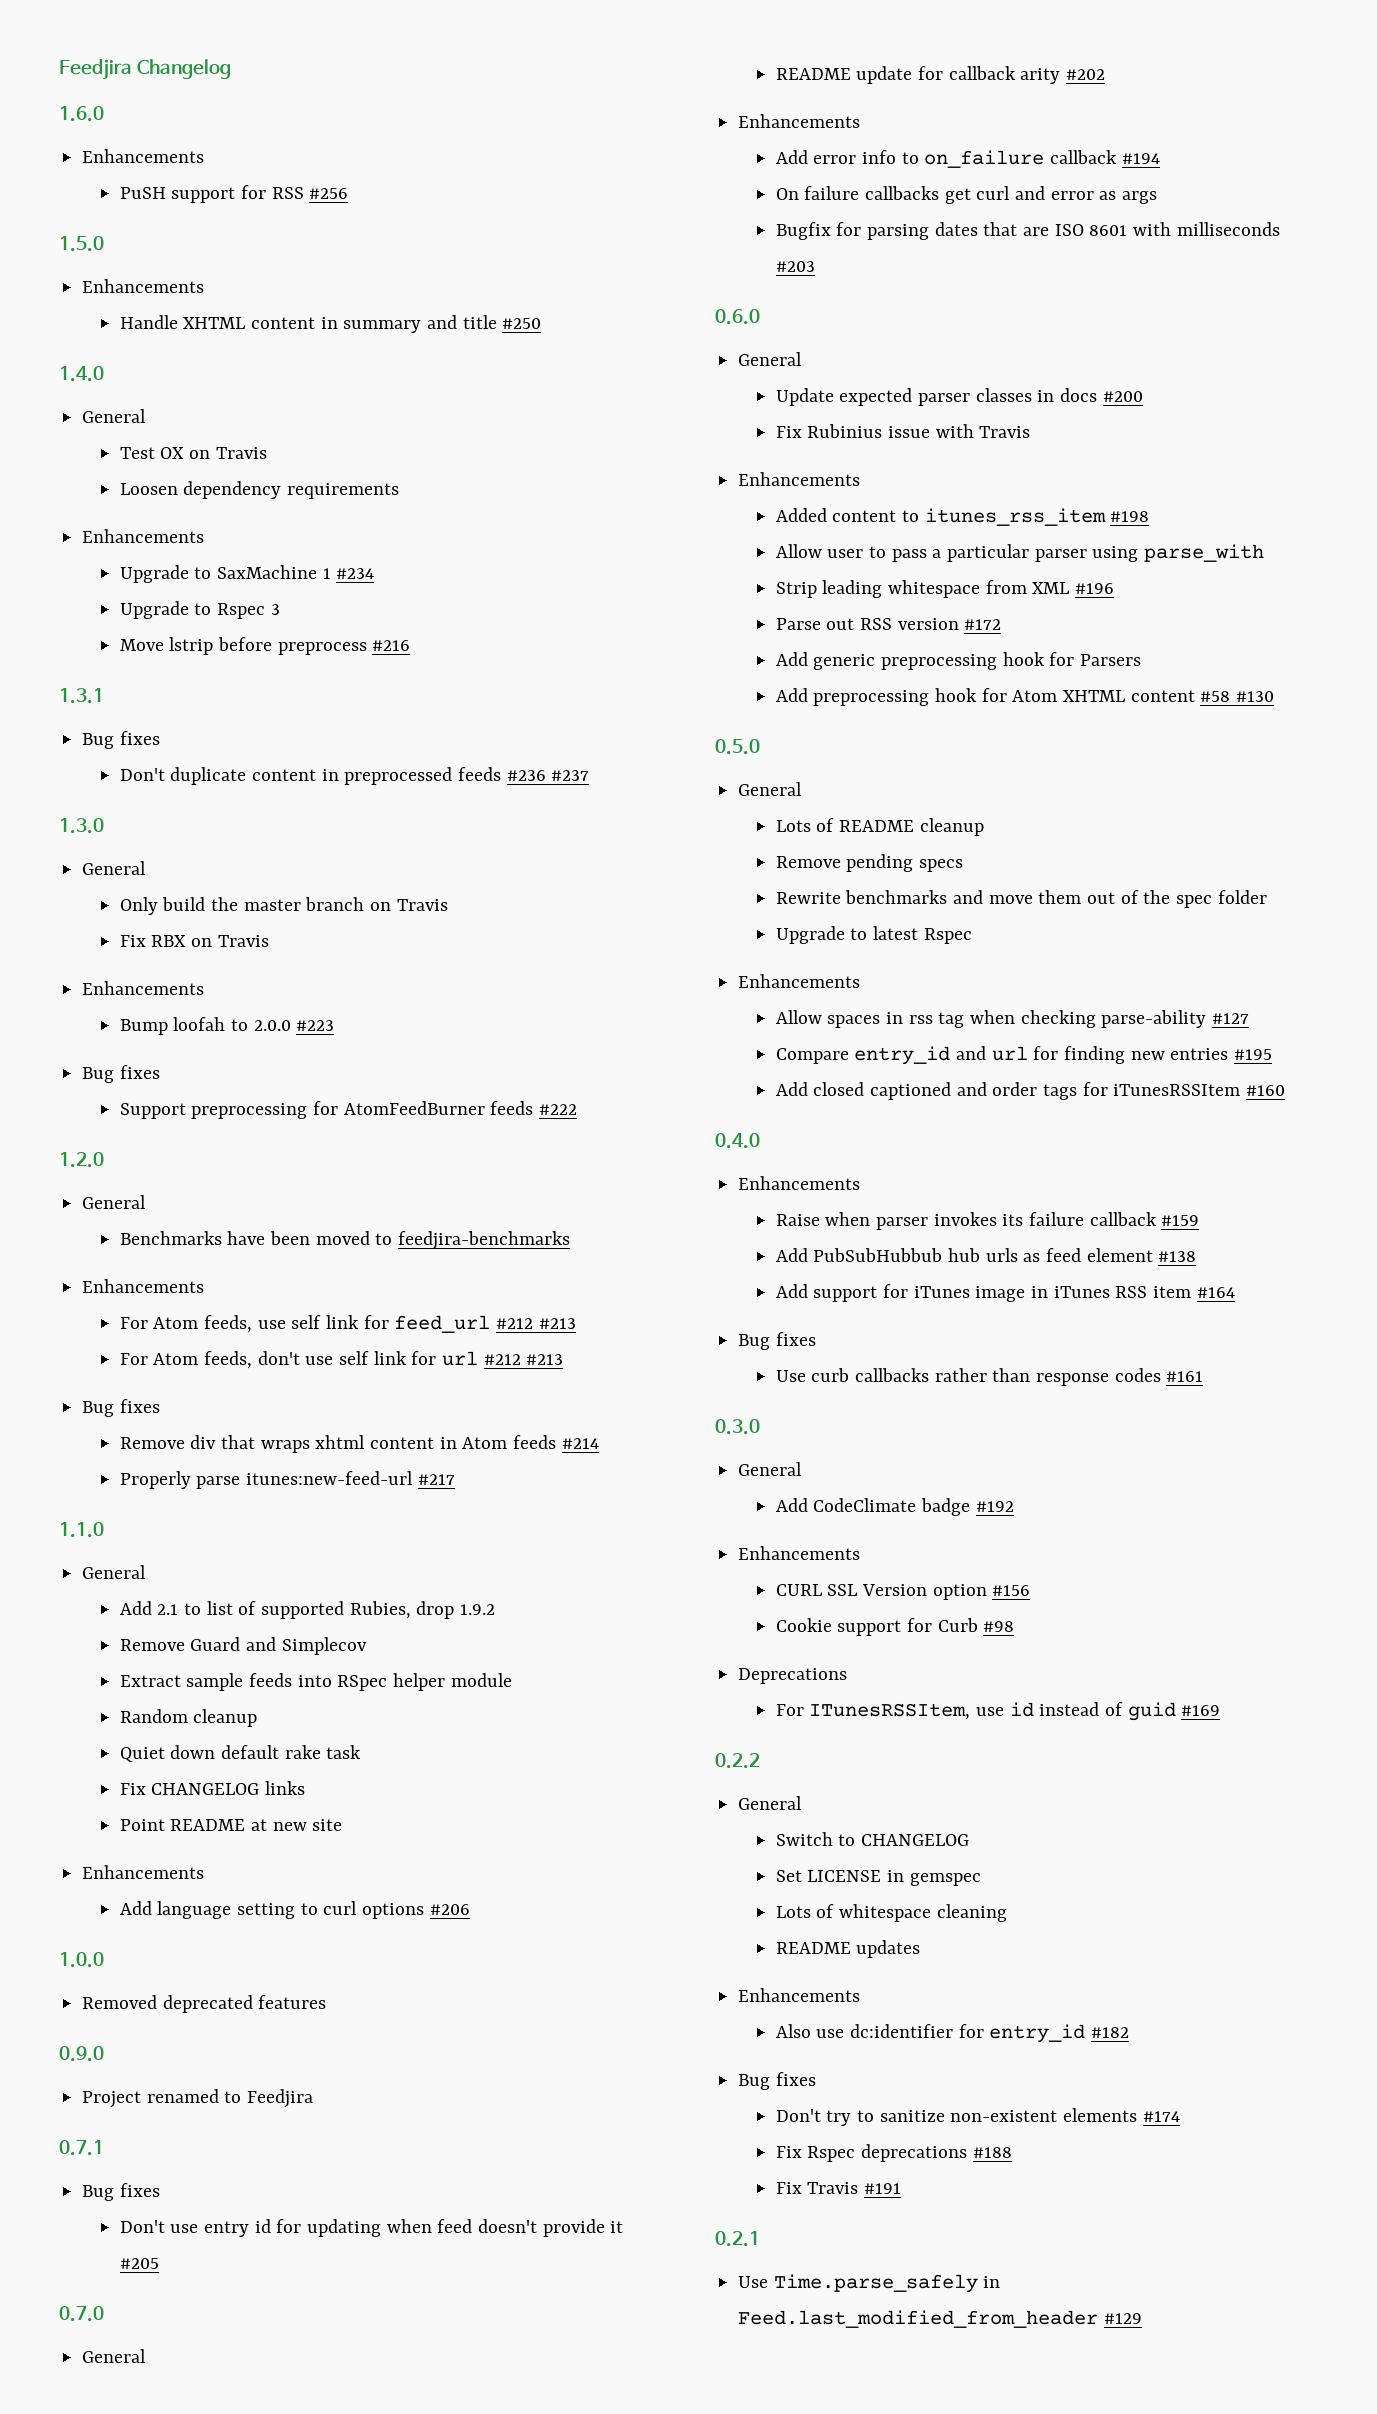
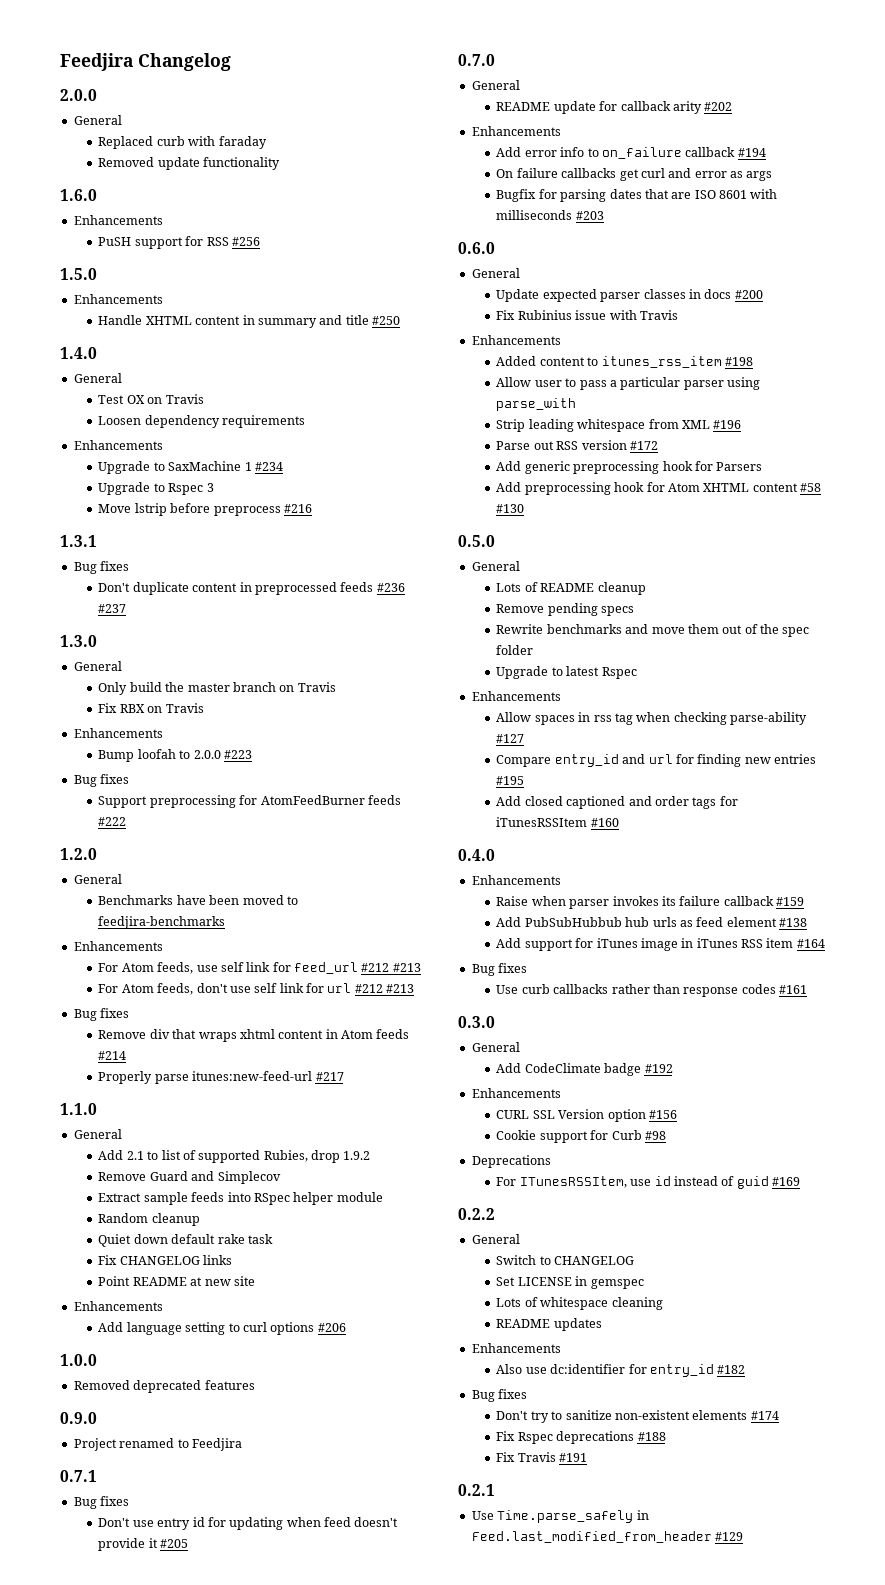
(232, 69) none -> [60,89,97,101] [73,115,122,125] [98,136,267,149] [98,157,281,170] // 2.0.0 // General // Replaced curb with faraday // Removed update functionality

